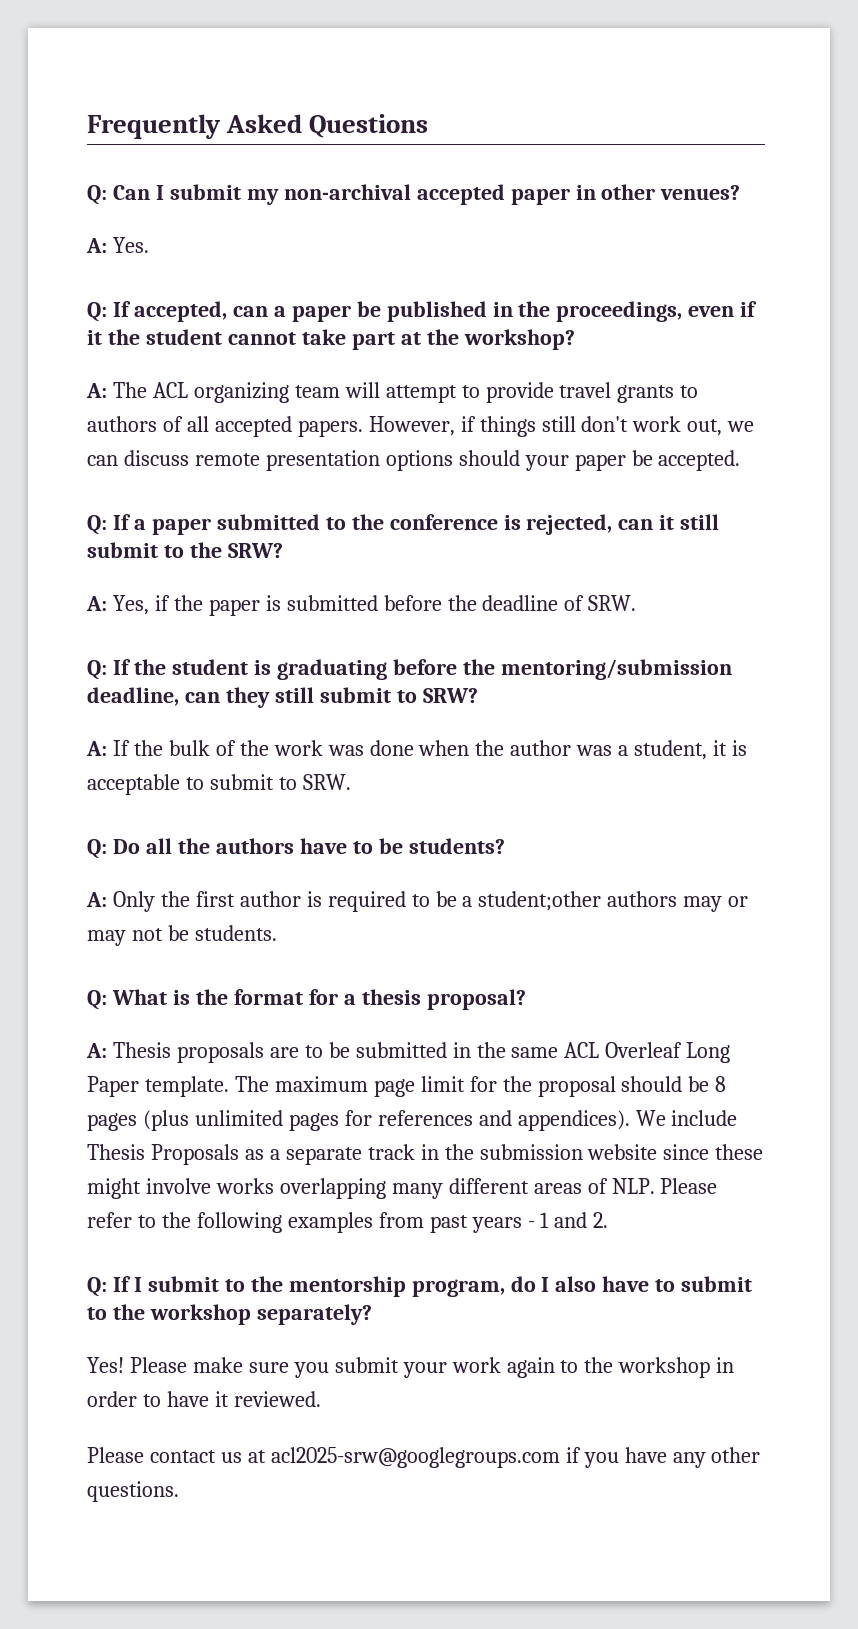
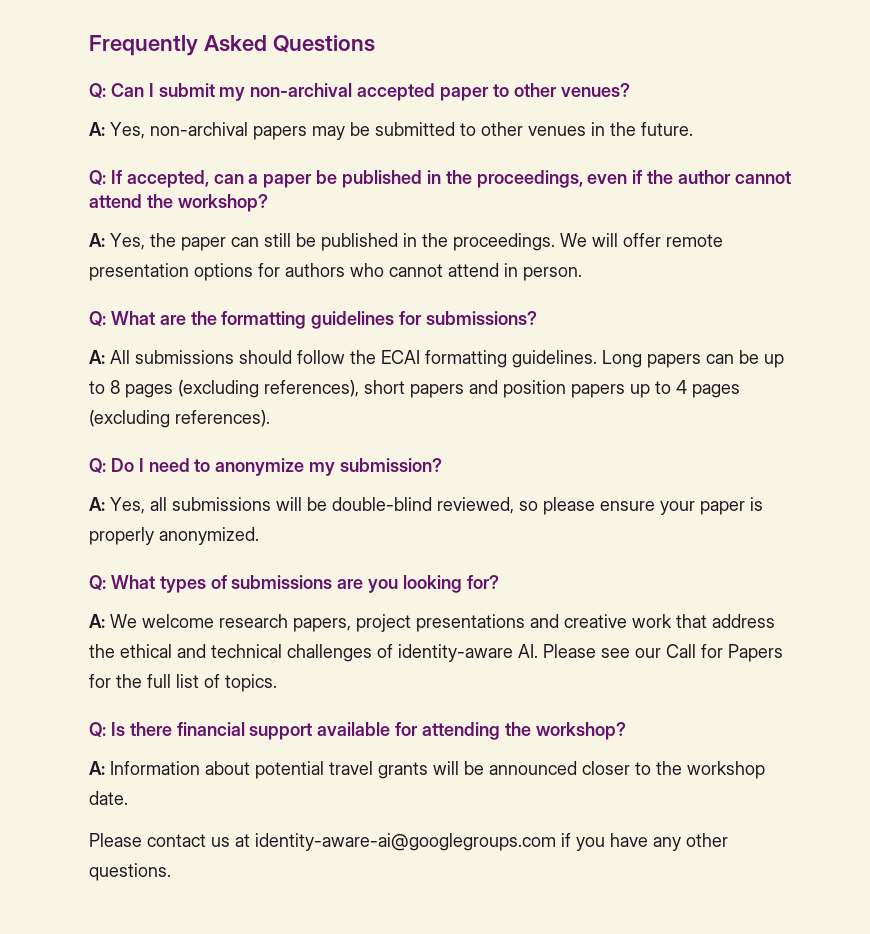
[575,185,596,200] in -> [492,84,509,97] to
[112,237,149,253] Yes. -> [110,122,693,140] Yes, non-archival papers may be submitted to other venues in the future.
[87,329,575,350] [86,382,699,403] [87,416,755,437] [87,450,741,471] [87,514,720,535] [87,542,283,558] [86,595,637,616] [87,659,732,680] [87,687,478,708] [86,740,748,760] [87,774,351,795] [87,838,505,859] [86,891,749,912] [87,925,277,946] [87,989,526,1010] [86,1042,731,1063] [87,1076,727,1097] [87,1110,738,1131] [87,1144,764,1165] [87,1178,718,1199] [87,1212,609,1233] [87,1276,753,1297] [87,1304,372,1325] [87,1357,735,1378] [87,1391,321,1407] it the student cannot take part at the workshop? // A: The ACL organizing team will attempt to provide travel grants to authors of all accepted papers. However, if things still don't work out, we can discuss remote presentation options should your paper be accepted. // Q: If a paper submitted to the conference is rejected, can it still submit to the SRW? // A: Yes, if the paper is submitted before the deadline of SRW. // Q: If the student is graduating before the mentoring/submission deadline, can they still submit to SRW? // A: If the bulk of the work was done when the author was a student, it is acceptable to submit to SRW. // Q: Do all the authors have to be students? // A: Only the first author is required to be a student;other authors may or may not be students. // Q: What is the format for a thesis proposal? // A: Thesis proposals are to be submitted in the same ACL Overleaf Long Paper template. The maximum page limit for the proposal should be 8 pages (plus unlimited pages for references and appendices). We include Thesis Proposals as a separate track in the submission website since these might involve works overlapping many different areas of NLP. Please refer to the following examples from past years - 1 and 2. // Q: If I submit to the mentorship program, do I also have to submit to the workshop separately? // Yes! Please make sure you submit your work again to the workshop in order to have it reviewed. -> [647,170,791,184] [89,194,268,212] [89,233,723,251] [89,263,582,281] [89,311,538,329] [89,350,784,368] [89,380,740,398] [89,410,270,428] [89,458,443,476] [89,497,763,515] [89,527,259,545] [89,575,499,593] [89,614,775,632] [89,644,783,662] [89,674,277,692] [89,722,626,740] [89,761,765,779] [89,791,128,805] the author cannot attend the workshop? // A: Yes, the paper can still be published in the proceedings. We will offer remote presentation options for authors who cannot attend in person. // Q: What are the formatting guidelines for submissions? // A: All submissions should follow the ECAI formatting guidelines. Long papers can be up to 8 pages (excluding references), short papers and position papers up to 4 pages (excluding references). // Q: Do I need to anonymize my submission? // A: Yes, all submissions will be double-blind reviewed, so please ensure your paper is properly anonymized. // Q: What types of submissions are you looking for? // A: We welcome research papers, project presentations and creative work that address the ethical and technical challenges of identity-aware AI. Please see our Call for Papers for the full list of topics. // Q: Is there financial support available for attending the workshop? // A: Information about potential travel grants will be announced closer to the workshop date.
[270,1447,560,1468] acl2025-srw@googlegroups.com -> [255,833,556,851] identity-aware-ai@googlegroups.com

